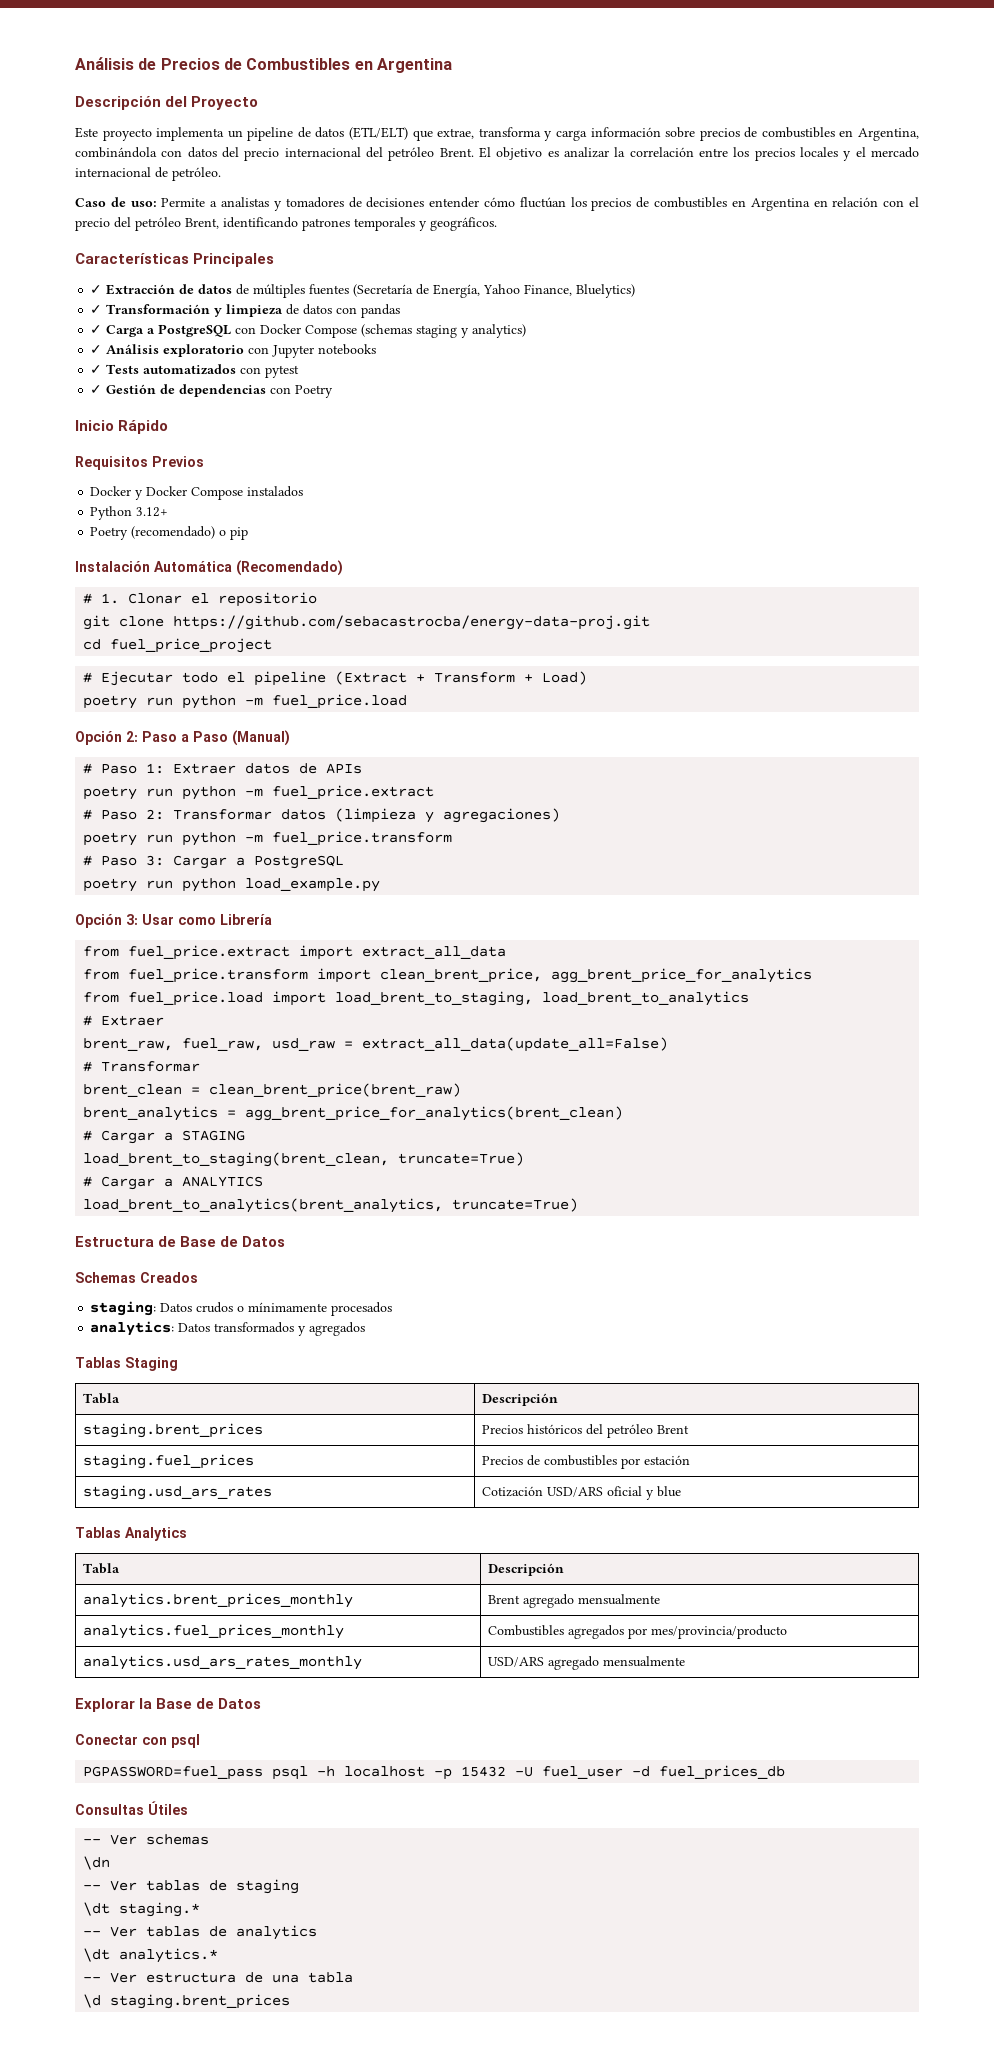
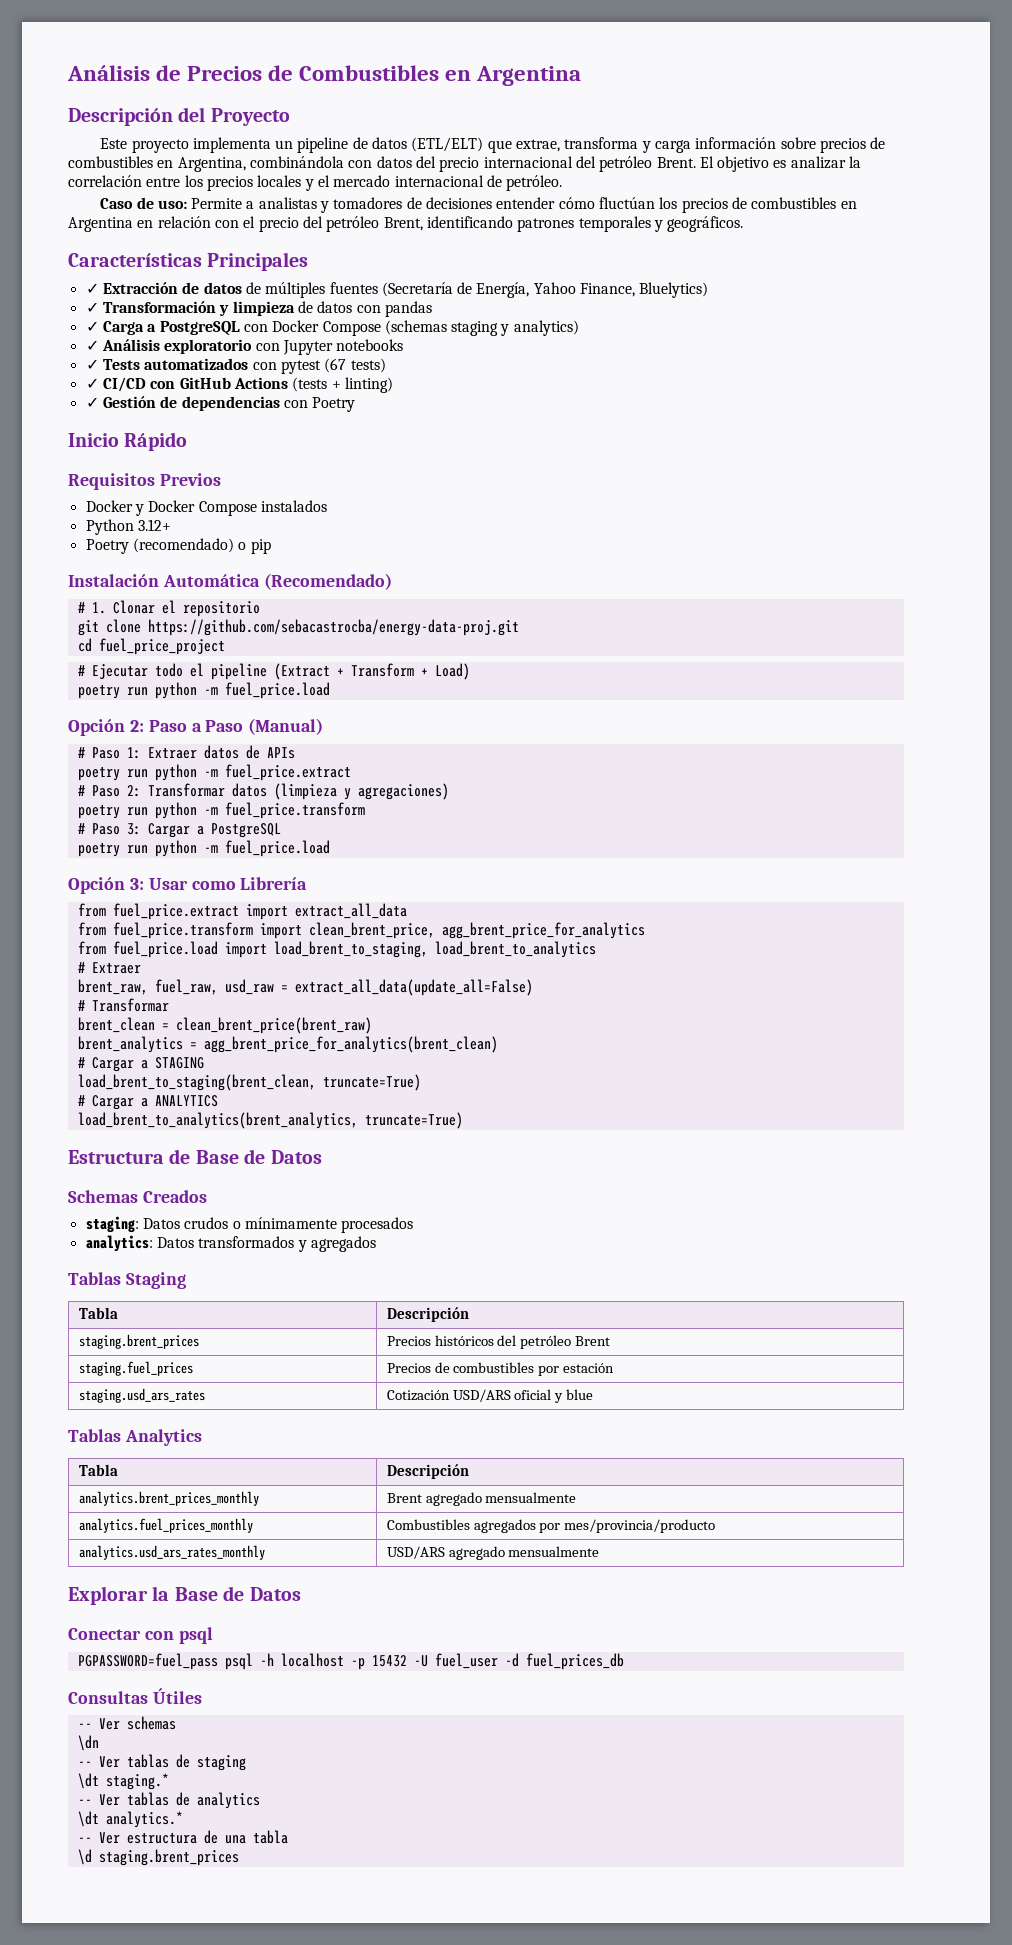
(300, 371) none -> [324,358,386,373] [85,377,393,393] (67 tests) // ✓ CI/CD con GitHub Actions (tests + linting)
[245,878,381,892] load_example.py -> [203,840,330,857] -m fuel_price.load

